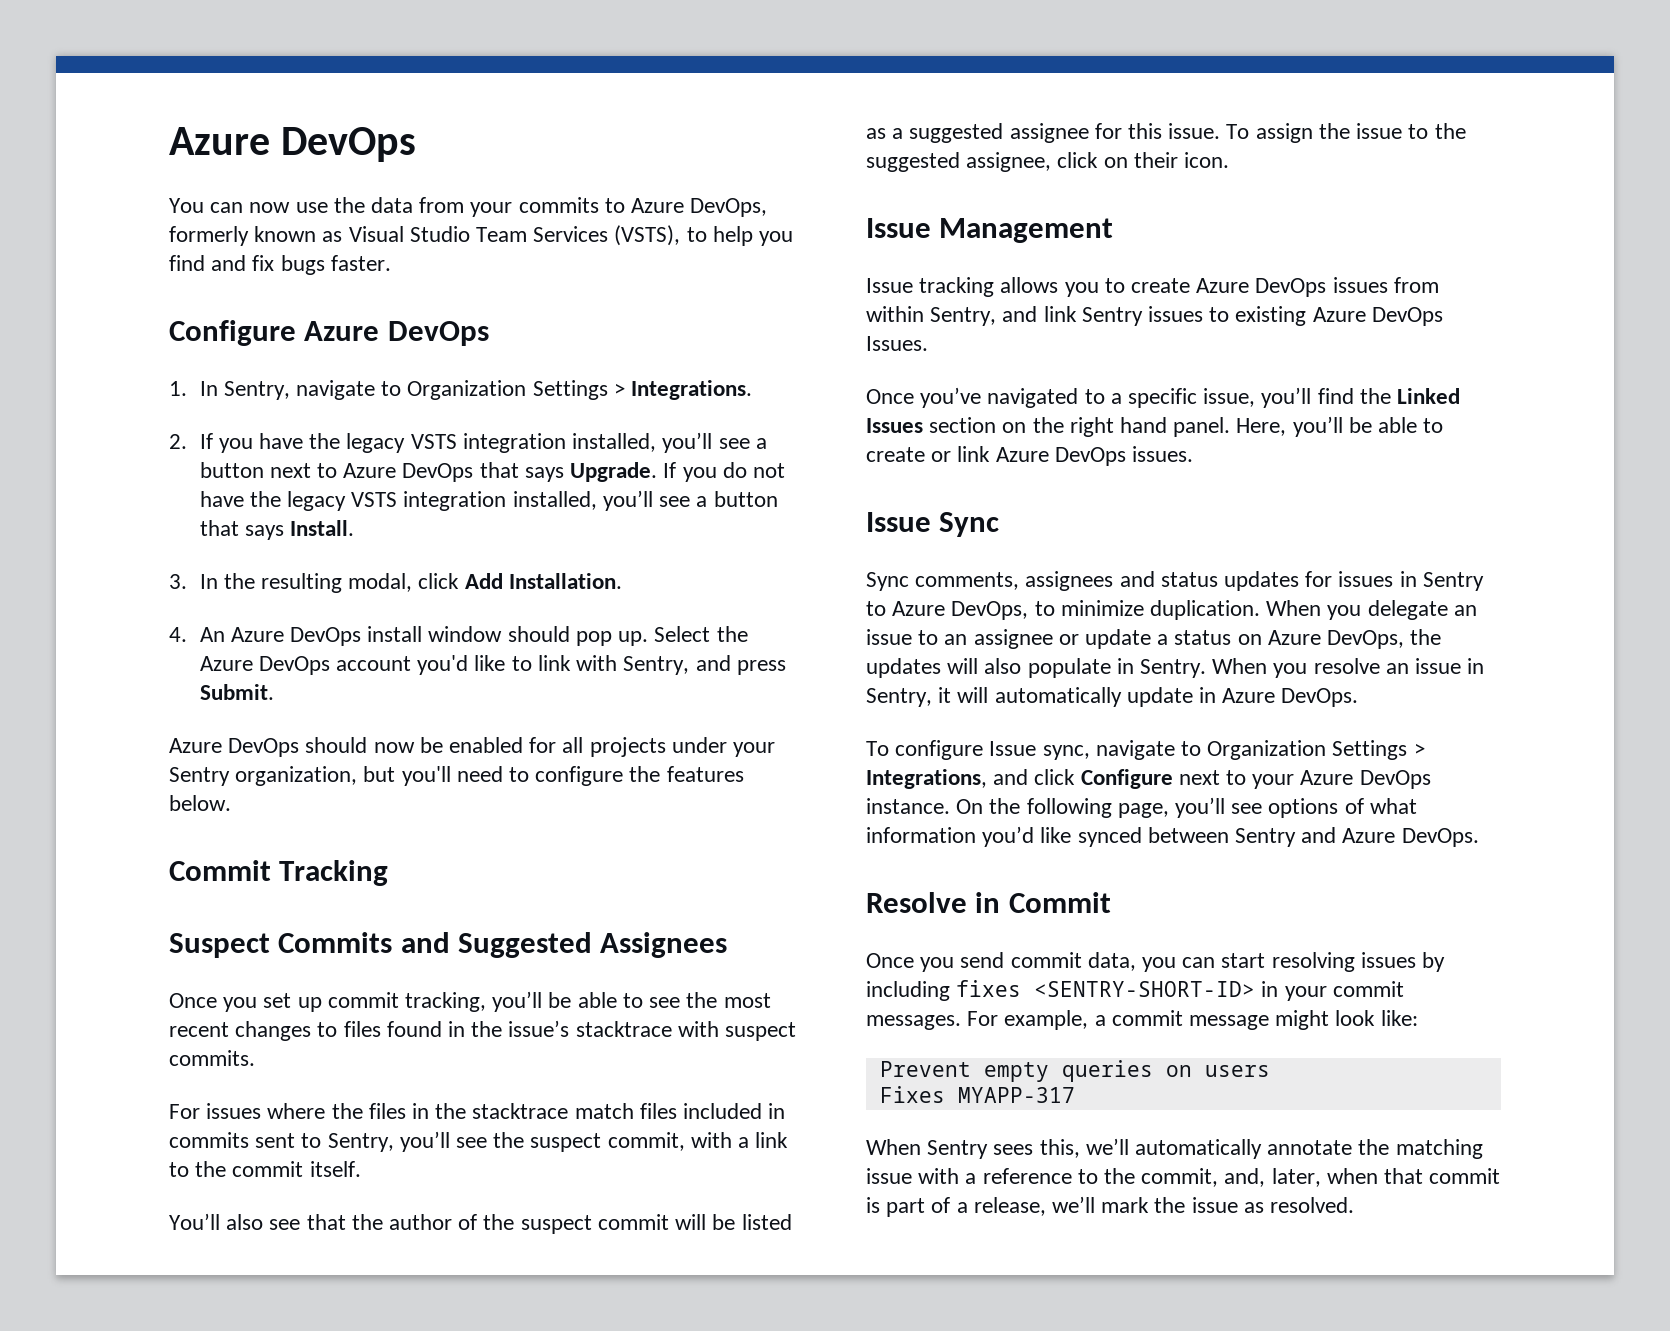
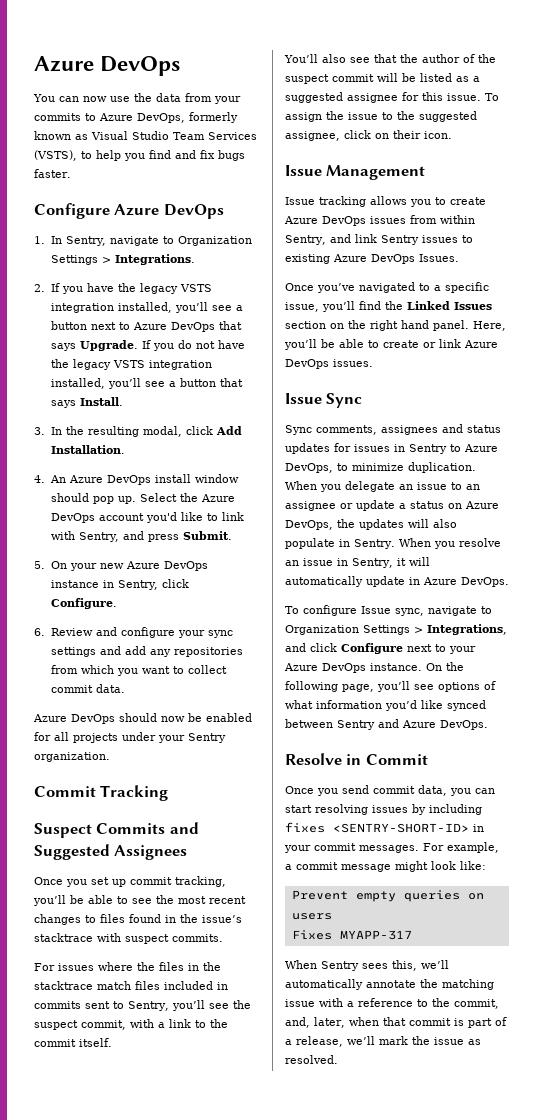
(274, 692) none -> [34,561,208,571] [50,579,190,590] [50,598,117,609] [34,627,233,638] [50,646,243,657] [50,665,227,676] [50,684,125,693] // 5. On your new Azure DevOps instance in Sentry, click Configure. // 6. Review and configure your sync settings and add any repositories from which you want to collect commit data.
[235,766,744,786] [169,795,231,811] organization, but you'll need to configure the features below. -> [34,752,110,762] organization.

